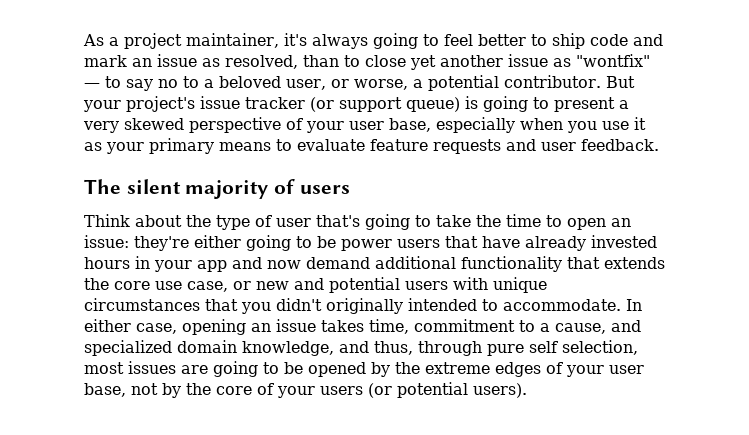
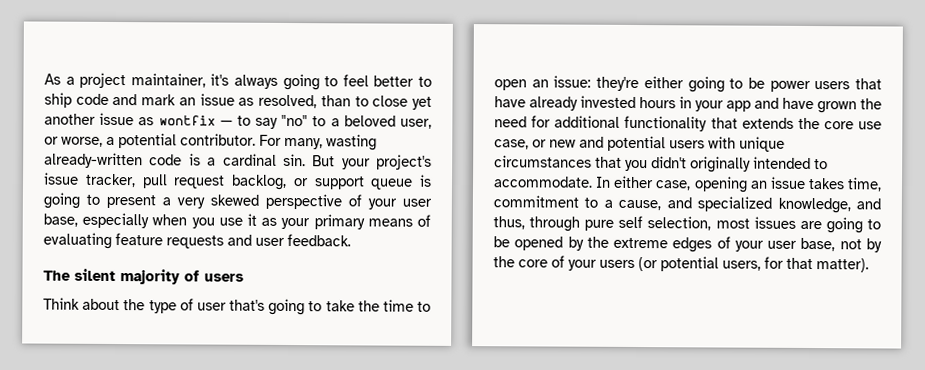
[576,54,650,67] "wontfix" -> [158,115,216,126] wontfix
[158,79,178,88] no -> [281,114,309,127] "no"
[605,76,635,88] [83,96,460,112] But your project's issue tracker (or support queue) -> [259,134,377,151] [44,152,432,170] [43,172,414,190] For many, wasting already-written code is a cardinal sin. But your project's issue tracker, pull request backlog, or support queue
[276,139,365,151] to evaluate -> [416,214,431,227] [43,232,112,249] of evaluating
[267,257,370,269] now demand -> [782,97,882,114] [494,115,552,128] have grown the need for
[177,340,237,353] domain -> (773, 204) none
[473,383,527,398] users). -> [722,256,869,273] users, for that matter).

